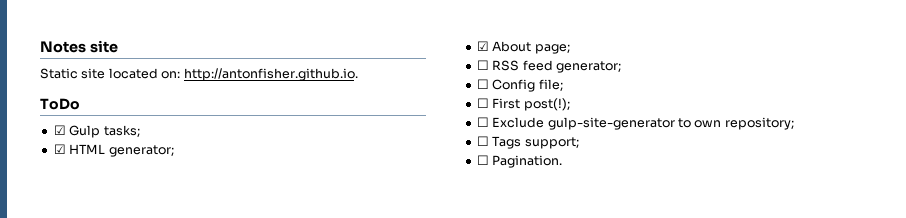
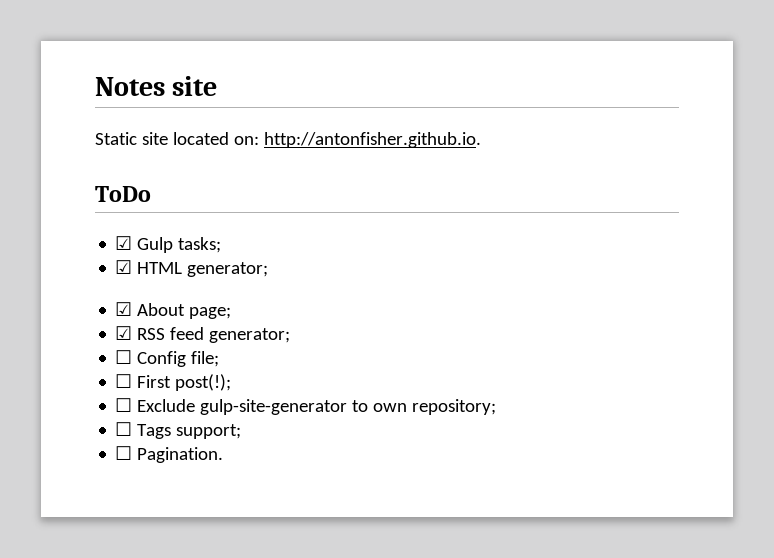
[476,60,489,70] ☐ -> [115,326,133,340] ☑

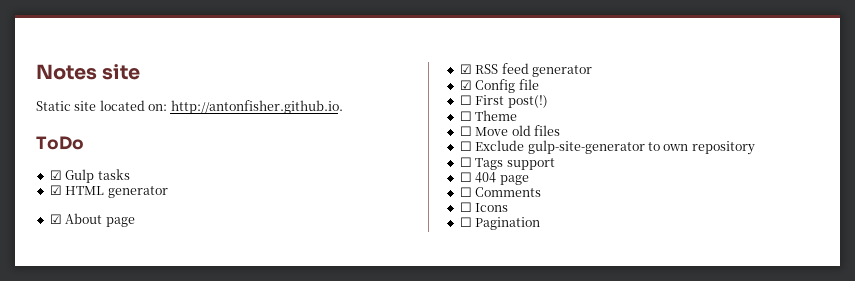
[178,237,222,253] tasks; -> [97,169,130,180] tasks
[187,262,269,277] generator; -> [107,186,168,198] generator
[189,307,232,319] page; -> [105,217,135,227] page
[209,328,291,343] [115,350,220,367] [115,374,232,391] generator; // ☐ Config file; // ☐ First post(!); -> [531,65,592,77] [459,79,539,93] [459,95,548,108] [459,110,518,121] [459,125,560,136] generator // ☑ Config file // ☐ First post(!) // ☐ Theme // ☐ Move old files
[412,399,497,415] repository; -> [691,141,755,155] repository
[176,424,242,439] [115,446,224,463] support; // ☐ Pagination. -> [506,158,555,170] [459,172,529,185] [459,187,542,197] [459,202,509,212] [459,217,541,230] support // ☐ 404 page // ☐ Comments // ☐ Icons // ☐ Pagination

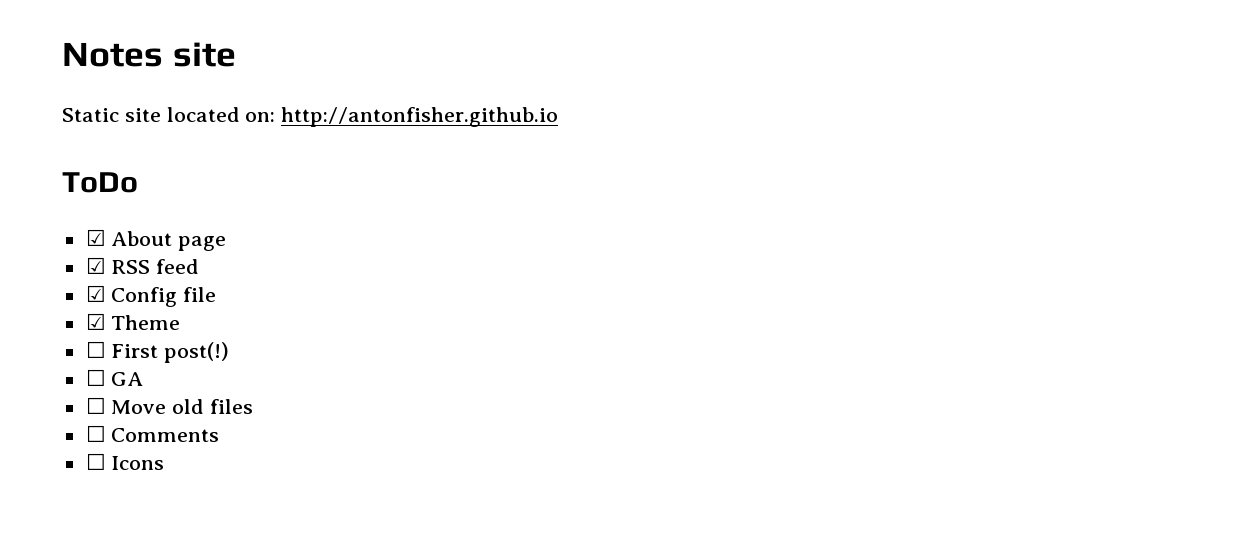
[170,100,343,114] http://antonfisher.github.io. -> [281,107,559,127] http://antonfisher.github.io
[49,169,130,183] [49,185,168,198] // ☑ Gulp tasks // ☑ HTML generator -> (138, 182) none
[531,65,592,77] generator -> (200, 266) none
(539, 84) none -> [85,313,181,330] // ☑ Theme
[475,110,518,121] Theme -> [111,372,144,386] GA
[459,140,755,155] [459,157,555,170] [459,172,529,185] // ☐ Exclude gulp-site-generator to own repository // ☐ Tags support // ☐ 404 page -> (254, 406) none
[459,217,541,230] // ☐ Pagination -> (165, 463) none

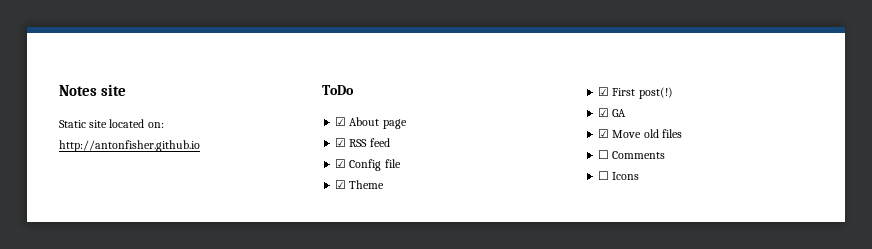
[85,341,106,358] ☐ -> [598,87,610,96] ☑
[85,369,106,386] ☐ -> [598,108,610,117] ☑
[85,397,106,414] ☐ -> [598,129,610,138] ☑

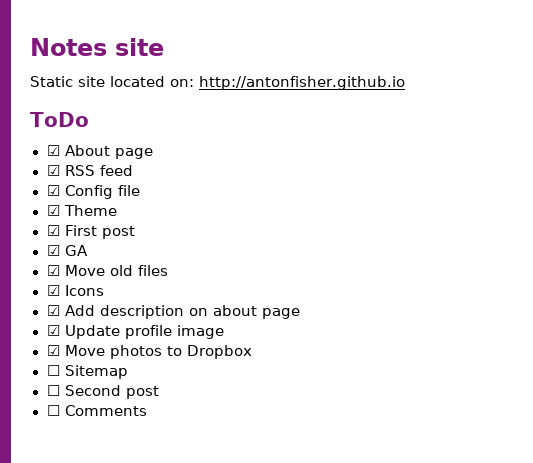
[638,87,673,99] post(!) -> [102,226,136,239] post
(682, 133) none -> [46,285,104,296] [46,305,300,319] [46,325,224,339] [46,345,252,359] [46,365,128,379] [46,385,159,399] // ☑ Icons // ☑ Add description on about page // ☑ Update profile image // ☑ Move photos to Dropbox // ☐ Sitemap // ☐ Second post
[598,171,640,180] // ☐ Icons -> (147, 410) none

